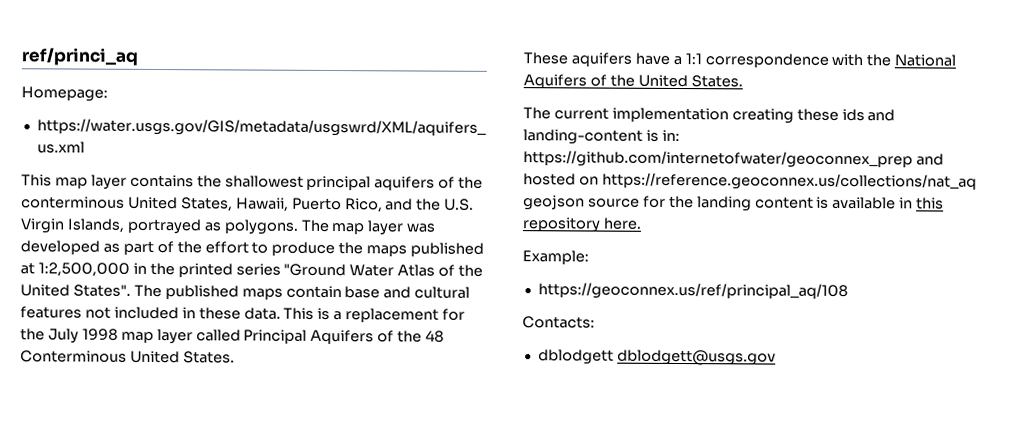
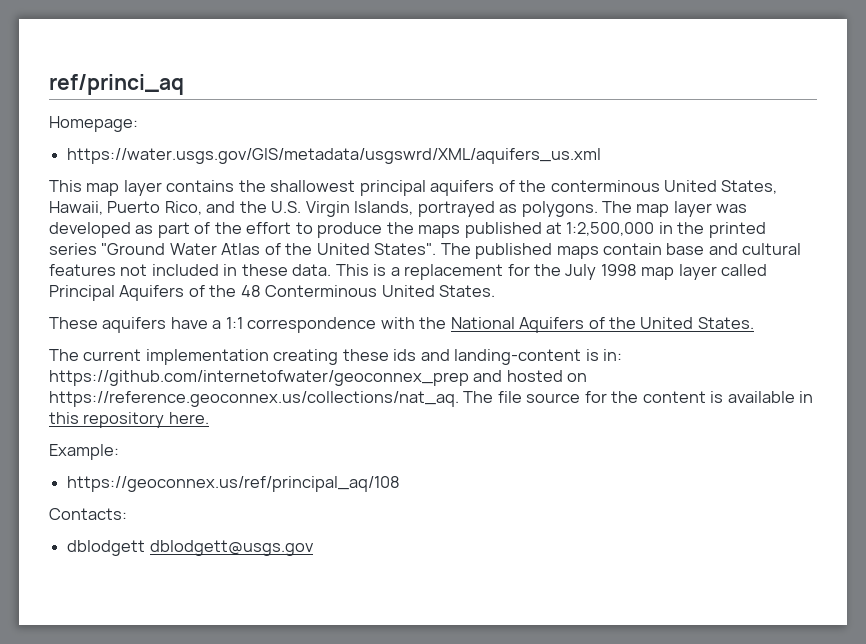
[601,172,977,191] [523,195,585,211] https://reference.geoconnex.us/collections/nat_aq geojson -> [49,391,522,407] https://reference.geoconnex.us/collections/nat_aq. The file
[696,196,752,212] landing -> (639, 397) none

